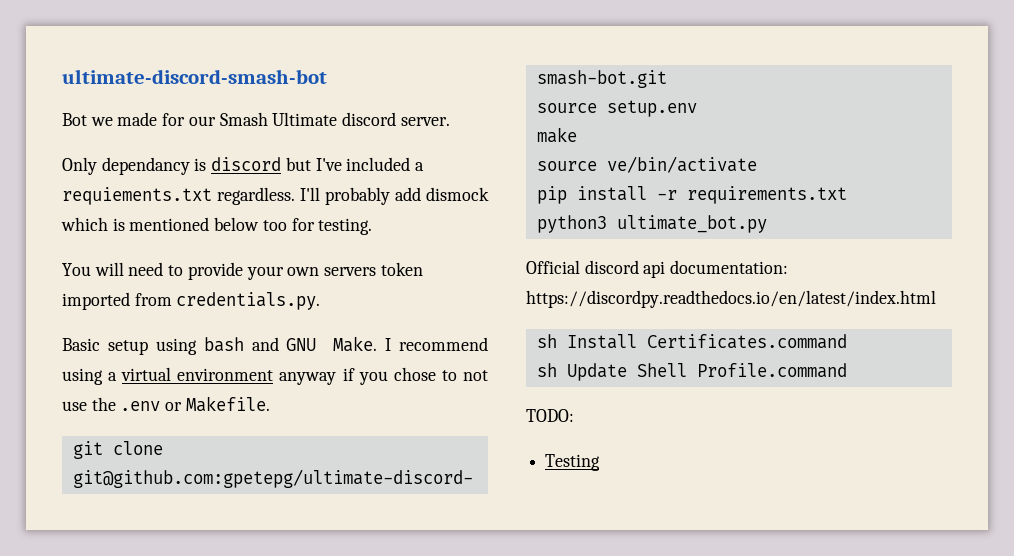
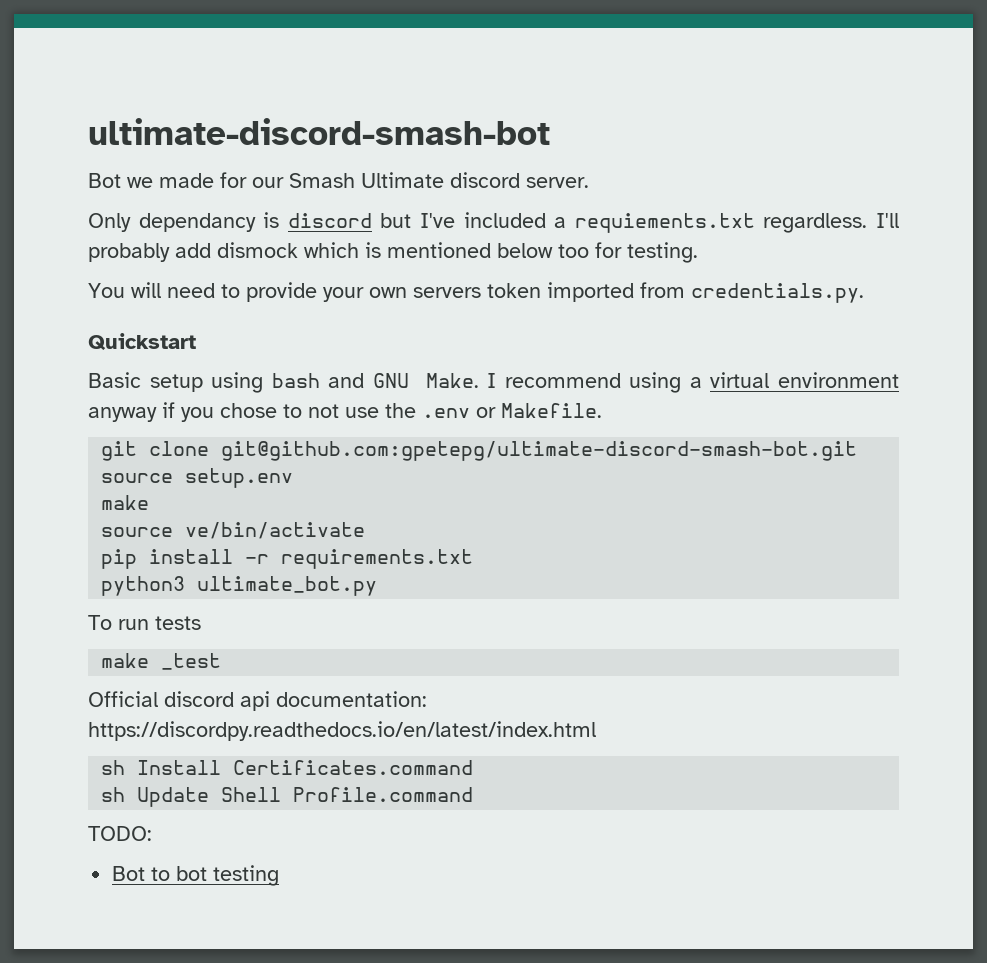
(321, 301) none -> [88,333,196,351] // Quickstart
(767, 224) none -> [88,615,201,630] [101,653,222,670] // To run tests // make _test
[545,454,601,471] Testing -> [112,865,280,886] Bot to bot testing

